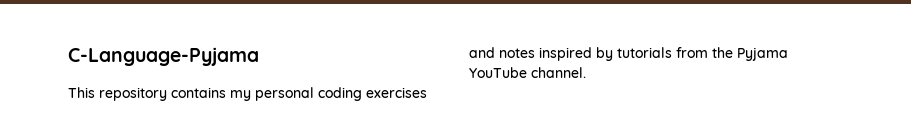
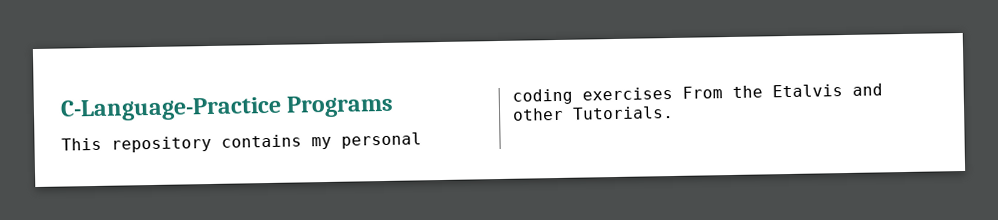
[68,47,259,66] C-Language-Pyjama -> [60,94,395,122] C-Language-Practice Programs
[469,47,788,61] [469,67,586,78] and notes inspired by tutorials from the Pyjama YouTube channel. -> [682,83,883,99] [512,105,674,121] From the Etalvis and other Tutorials.

